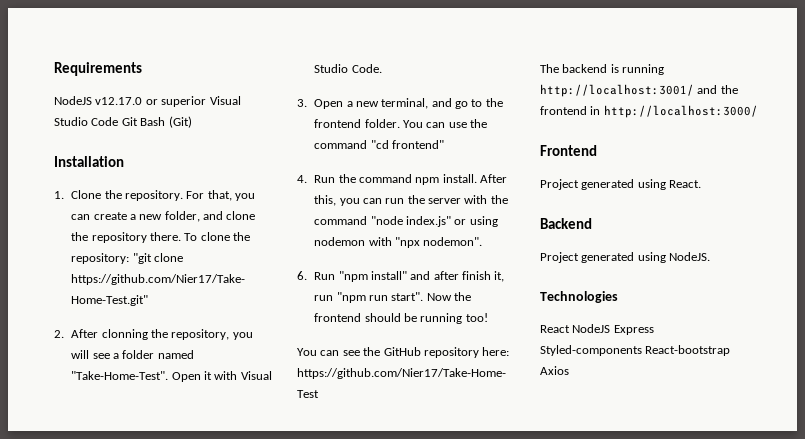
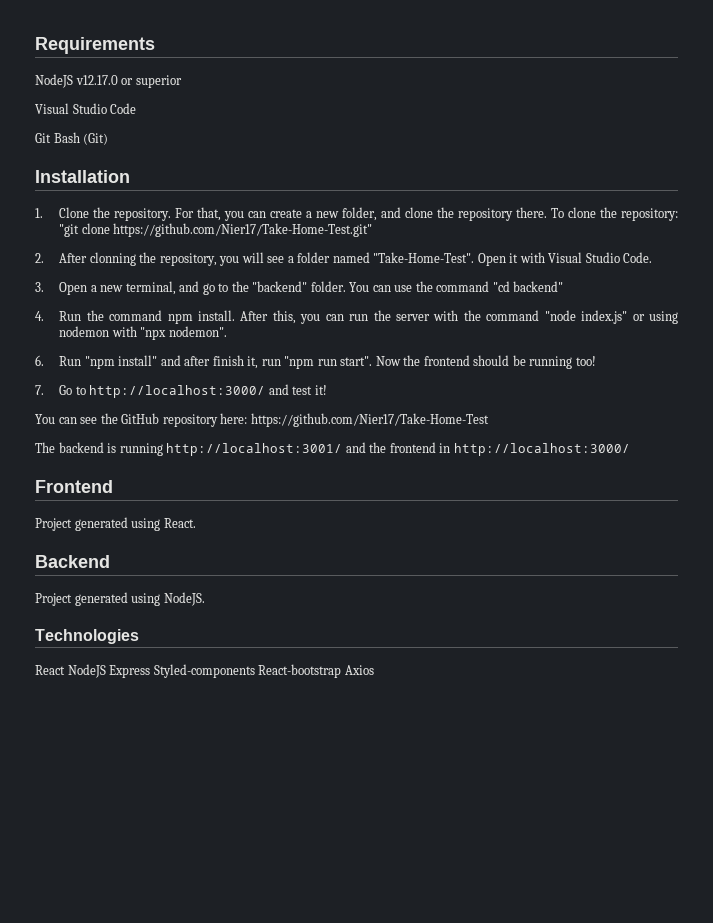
(207, 101) none -> (182, 81) //
(119, 121) none -> (137, 108) //
[314,119,362,128] frontend -> [252,281,308,292] "backend"
[391,140,444,149] frontend" -> [513,281,564,292] backend"
(488, 317) none -> [35,384,327,398] // 7. Go to http://localhost:3000/ and test it!

